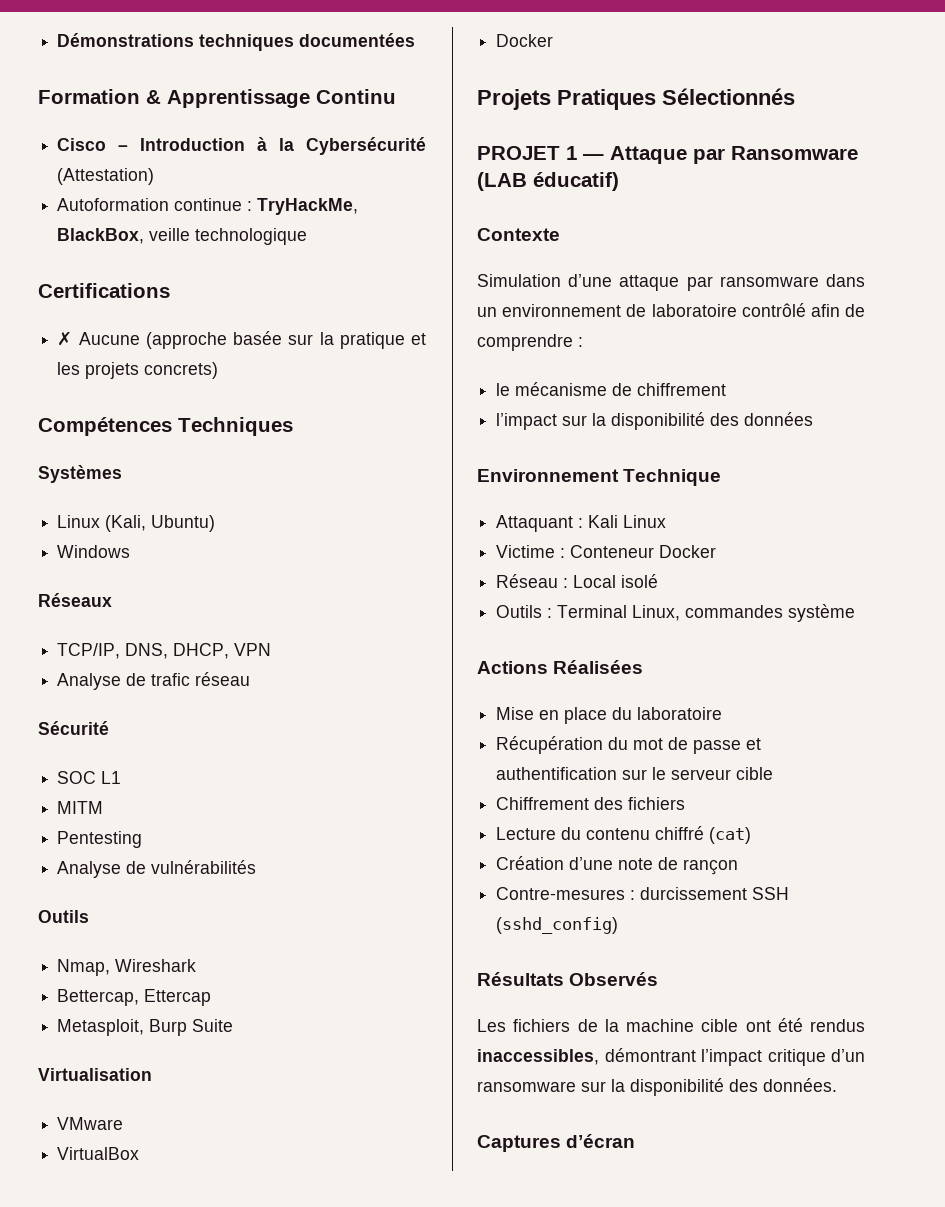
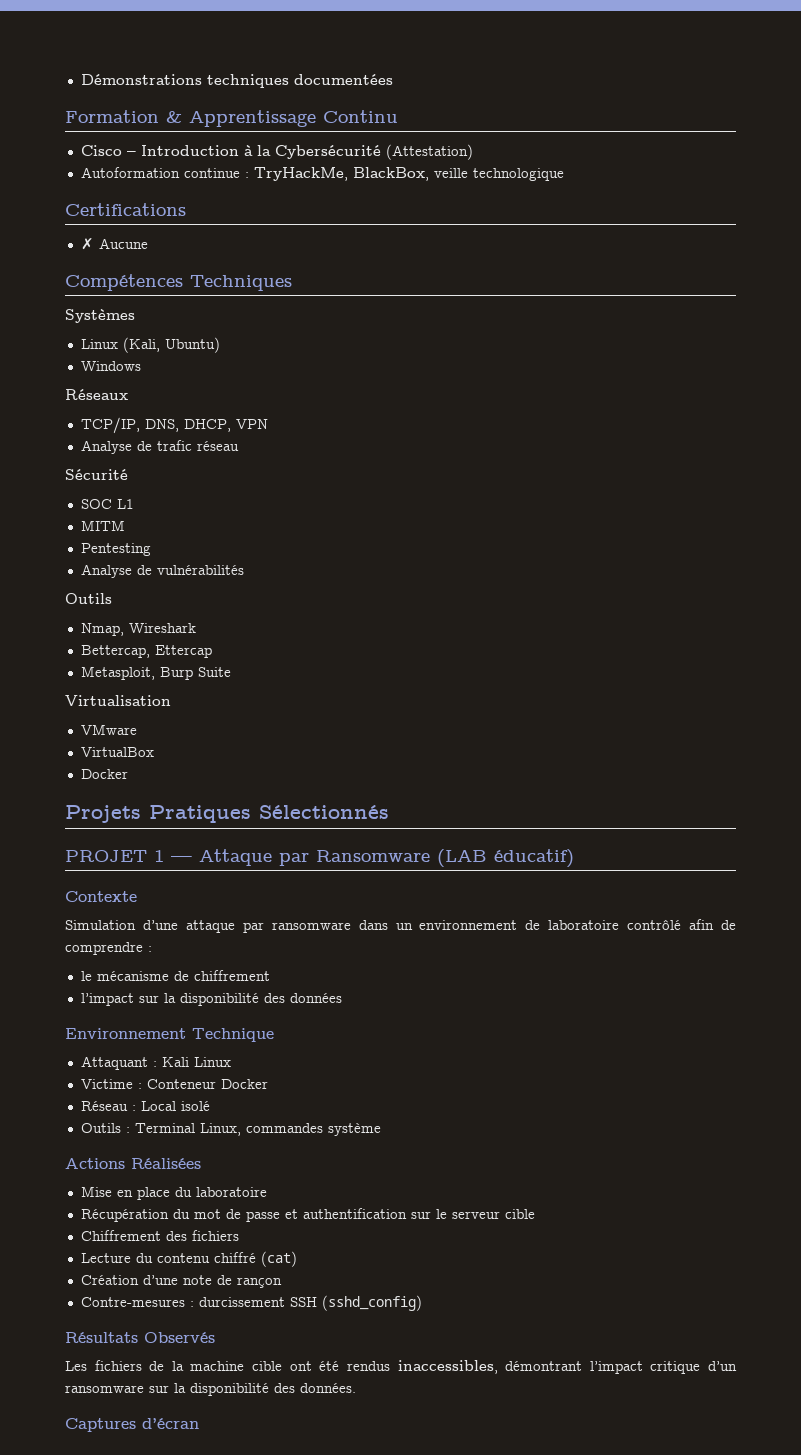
[145,331,426,349] [57,362,219,379] (approche basée sur la pratique et les projets concrets) -> (148, 243) none

